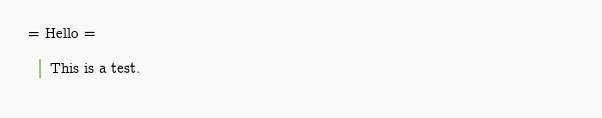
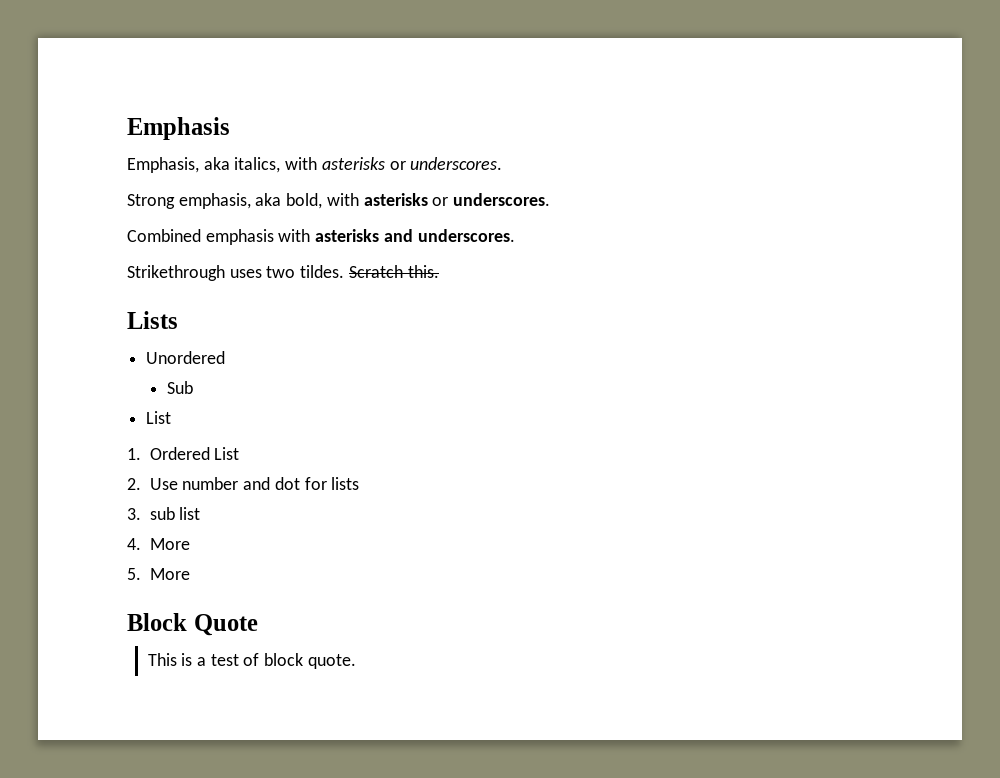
[27,27,96,39] = Hello = -> [127,117,230,140] [127,157,503,173] [127,193,551,209] [127,229,515,245] [127,265,439,281] [127,311,178,329] [146,351,226,364] [166,381,193,394] [146,411,172,424] [127,447,240,460] [127,477,360,490] [127,507,201,520] [127,538,190,550] [127,568,190,580] [127,613,258,636] Emphasis // Emphasis, aka italics, with asterisks or underscores. // Strong emphasis, aka bold, with asterisks or underscores. // Combined emphasis with asterisks and underscores. // Strikethrough uses two tildes. Scratch this. // Lists // Unordered // Sub // List // 1. Ordered List // 2. Use number and dot for lists // 3. sub list // 4. More // 5. More // Block Quote
[110,62,141,73] test. -> [210,653,356,669] test of block quote.

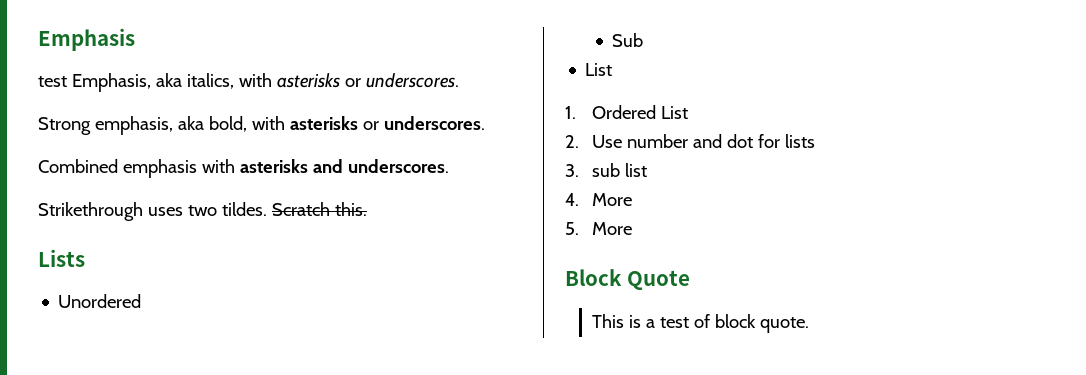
(230, 128) none -> [38,76,67,87] test

